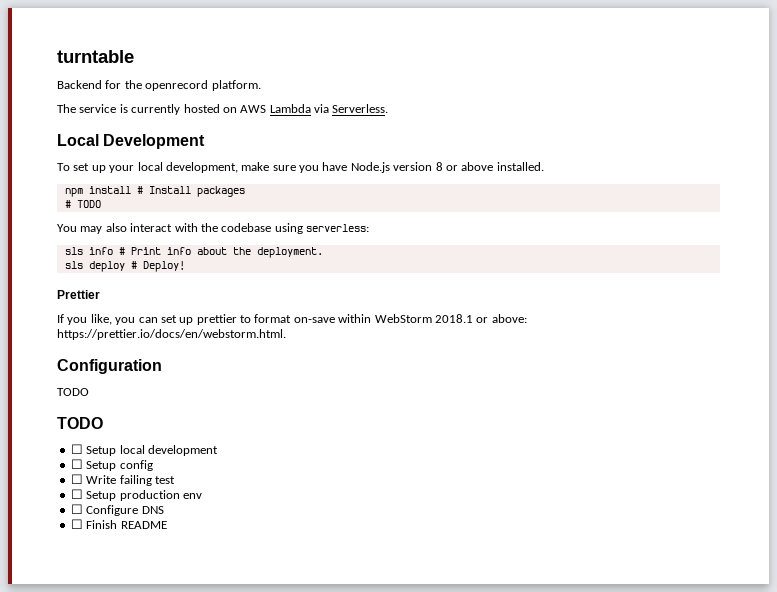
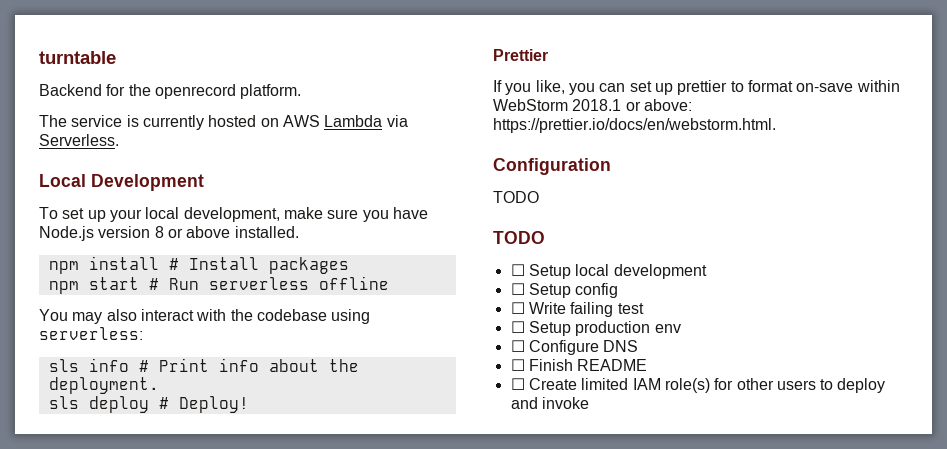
[64,200,101,208] # TODO -> [48,276,389,294] npm start # Run serverless offline
(167, 525) none -> [510,378,886,393] [510,397,589,409] // ☐ Create limited IAM role(s) for other users to deploy and invoke

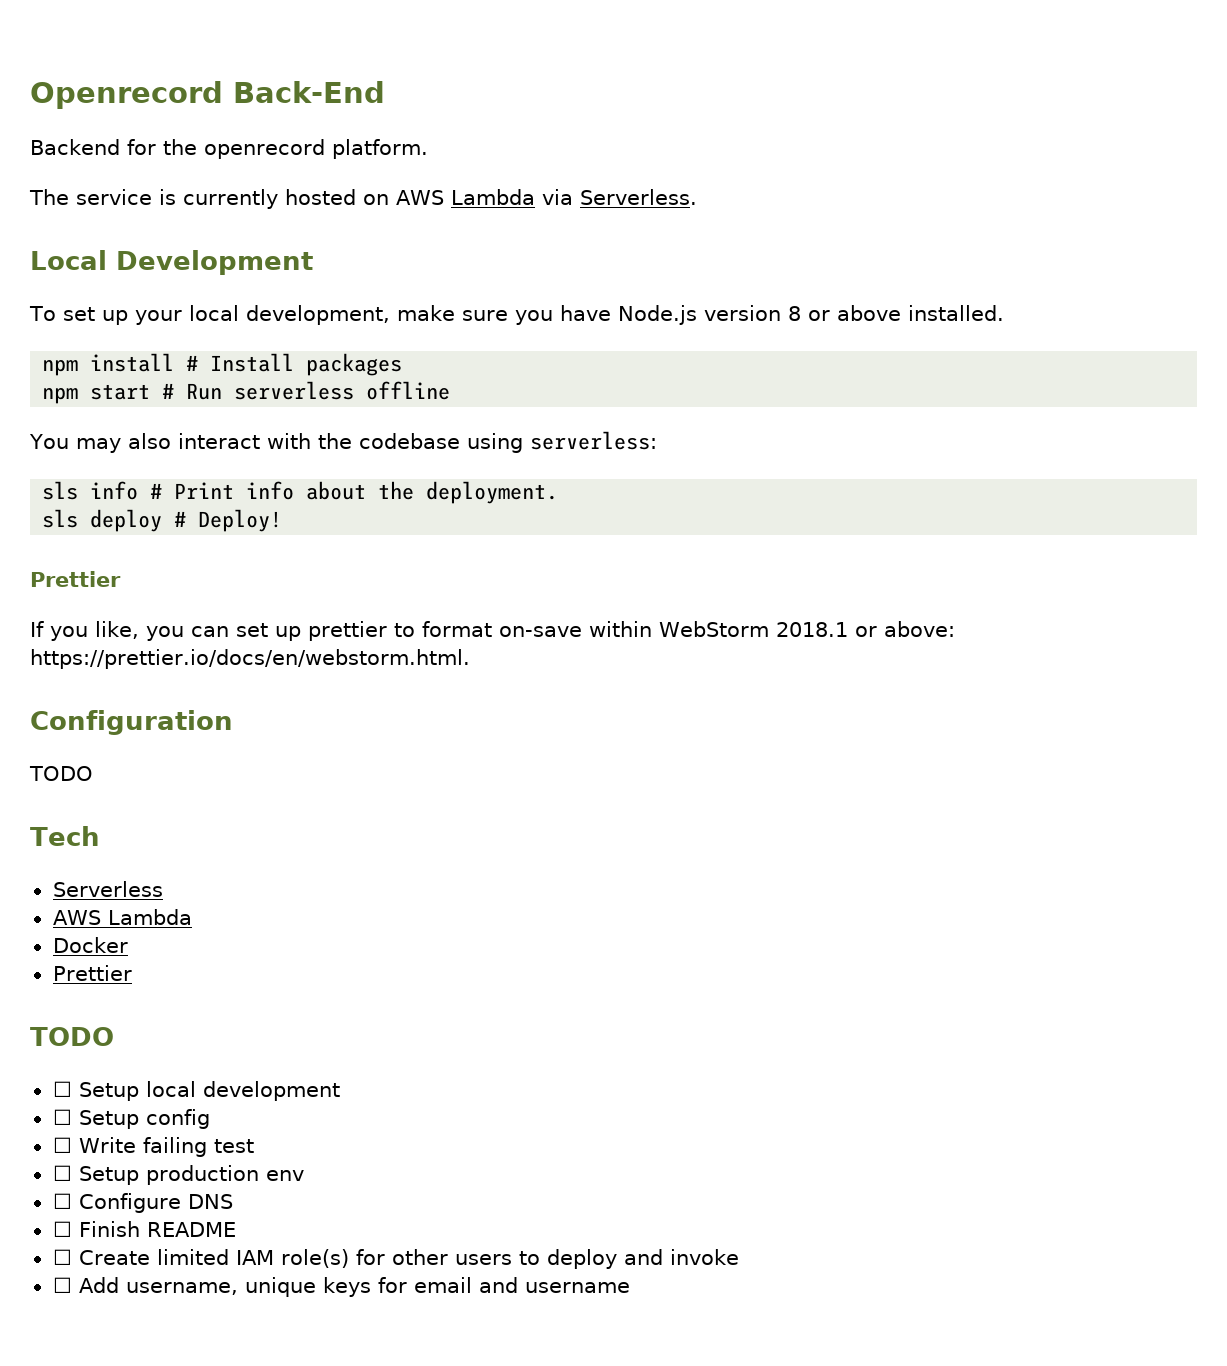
[39,51,116,64] turntable -> [30,81,385,109] Openrecord Back-End
(539, 197) none -> [30,826,100,846] [52,881,163,897] [52,909,192,925] [52,937,128,953] [52,965,132,981] // Tech // Serverless // AWS Lambda // Docker // Prettier
(589, 403) none -> [52,1277,630,1297] // ☐ Add username, unique keys for email and username

